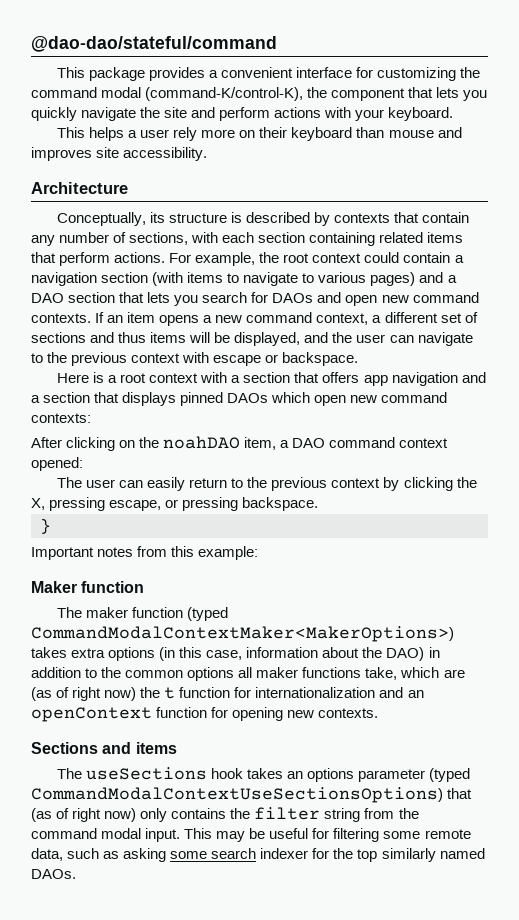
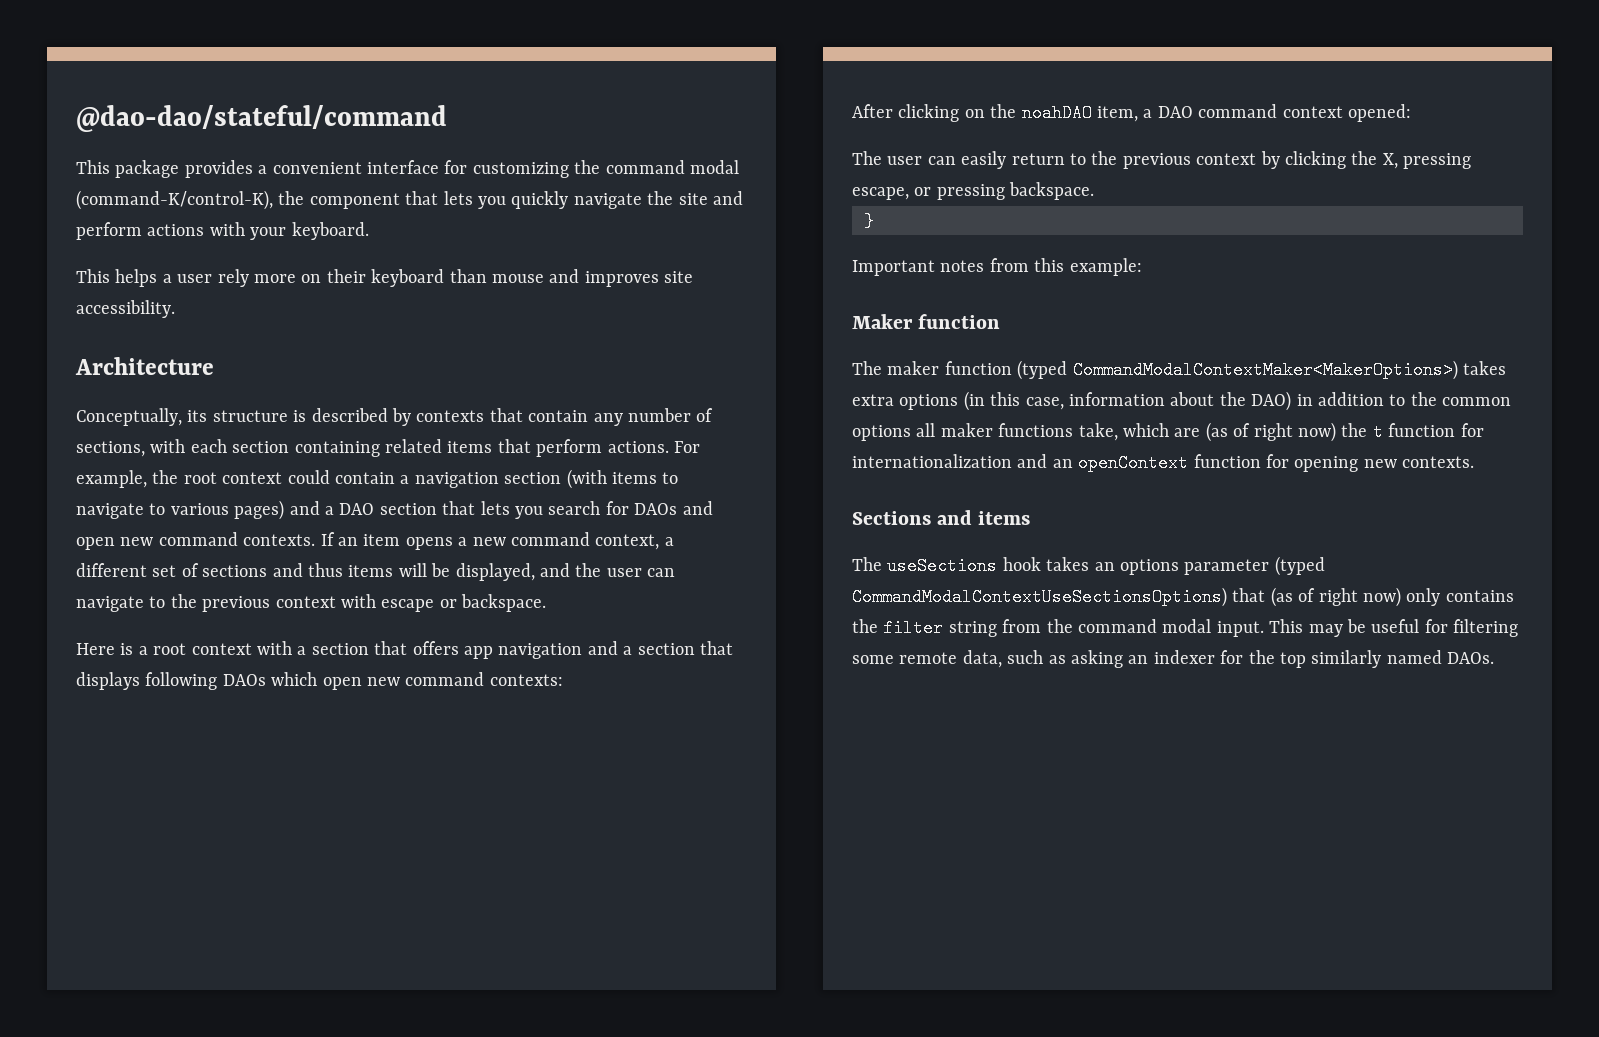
[180,392,224,406] pinned -> [145,672,218,690] following
[170,848,257,859] some search -> [1128,655,1149,664] an

